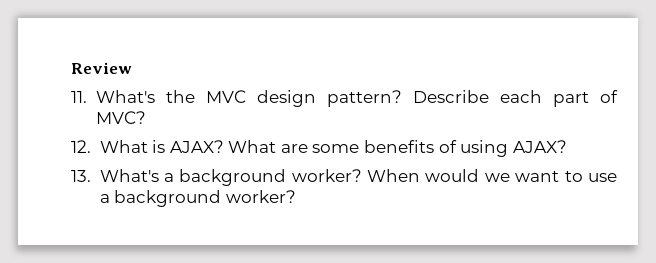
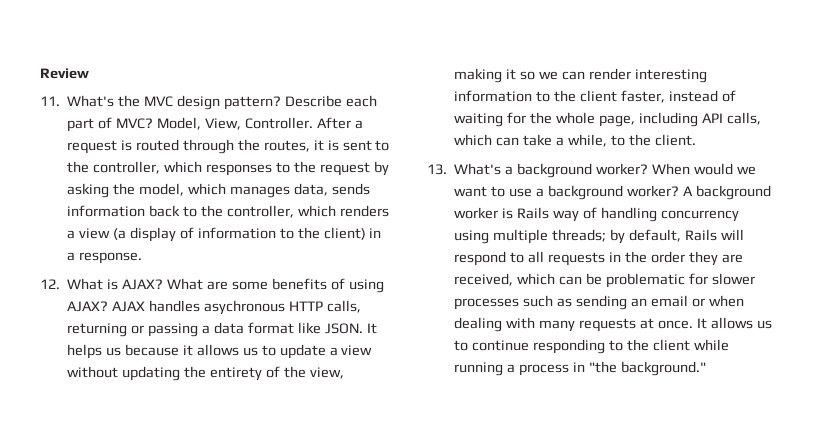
(146, 117) none -> [156,117,363,130] [67,139,390,154] [67,161,389,176] [67,183,370,198] [67,205,389,218] [67,227,382,242] [67,252,143,264] Model, View, Controller. After a request is routed through the routes, it is sent to the controller, which responses to the request by asking the model, which manages data, sends information back to the controller, which renders a view (a display of information to the client) in a response.
(567, 146) none -> [112,300,361,315] [67,322,377,337] [67,344,373,359] [67,366,344,381] [454,68,707,83] [454,90,736,103] [454,112,761,127] [454,134,696,147] AJAX handles asychronous HTTP calls, returning or passing a data format like JSON. It helps us because it allows us to update a view without updating the entirety of the view, making it so we can render interesting information to the client faster, instead of waiting for the whole page, including API calls, which can take a while, to the client.
(296, 196) none -> [682,185,771,200] [454,207,739,222] [454,229,744,244] [454,251,743,266] [454,273,755,288] [454,295,744,310] [454,317,772,332] [454,339,729,354] [454,361,706,376] A background worker is Rails way of handling concurrency using multiple threads; by default, Rails will respond to all requests in the order they are received, which can be problematic for slower processes such as sending an email or when dealing with many requests at once. It allows us to continue responding to the client while running a process in "the background."

